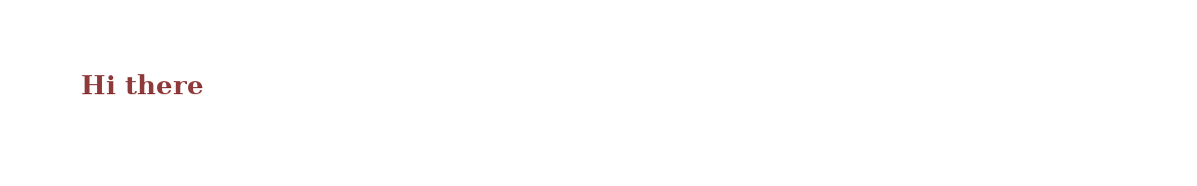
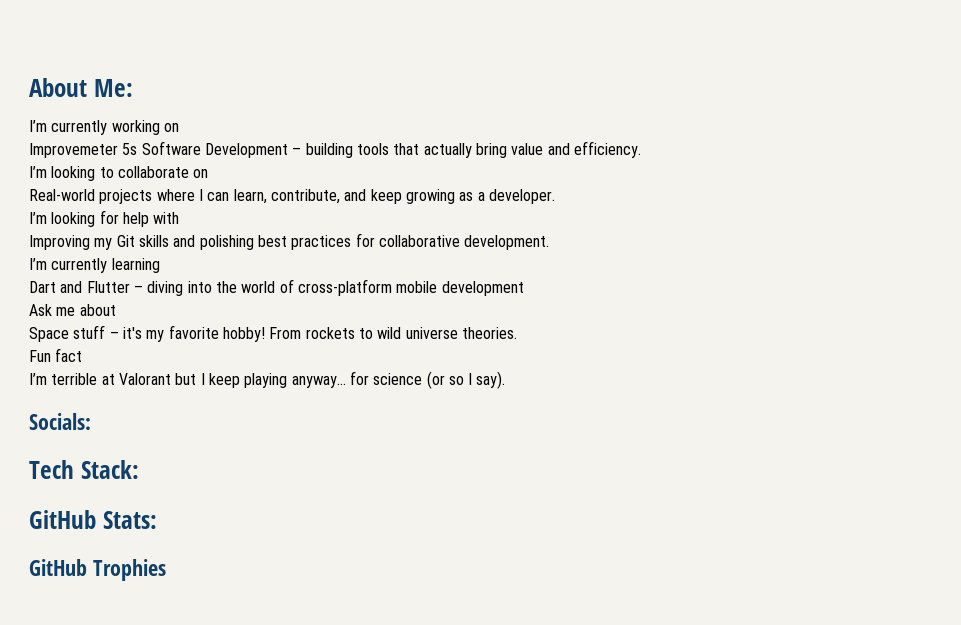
[80,74,205,95] Hi there -> [29,78,133,97] [29,120,179,135] [29,141,641,158] [29,166,209,181] [29,189,555,204] [29,210,180,227] [29,233,550,250] [29,258,160,273] [29,279,524,296] [29,304,116,316] [29,325,517,342] [29,348,83,362] [29,371,506,389] [29,413,91,430] [29,460,139,479] [29,510,157,529] [29,559,166,581] About Me: // I’m currently working on // Improvemeter 5s Software Development – building tools that actually bring value and efficiency. // I’m looking to collaborate on // Real-world projects where I can learn, contribute, and keep growing as a developer. // I’m looking for help with // Improving my Git skills and polishing best practices for collaborative development. // I’m currently learning // Dart and Flutter – diving into the world of cross-platform mobile development // Ask me about // Space stuff – it's my favorite hobby! From rockets to wild universe theories. // Fun fact // I’m terrible at Valorant but I keep playing anyway... for science (or so I say). // Socials: // Tech Stack: // GitHub Stats: // GitHub Trophies

